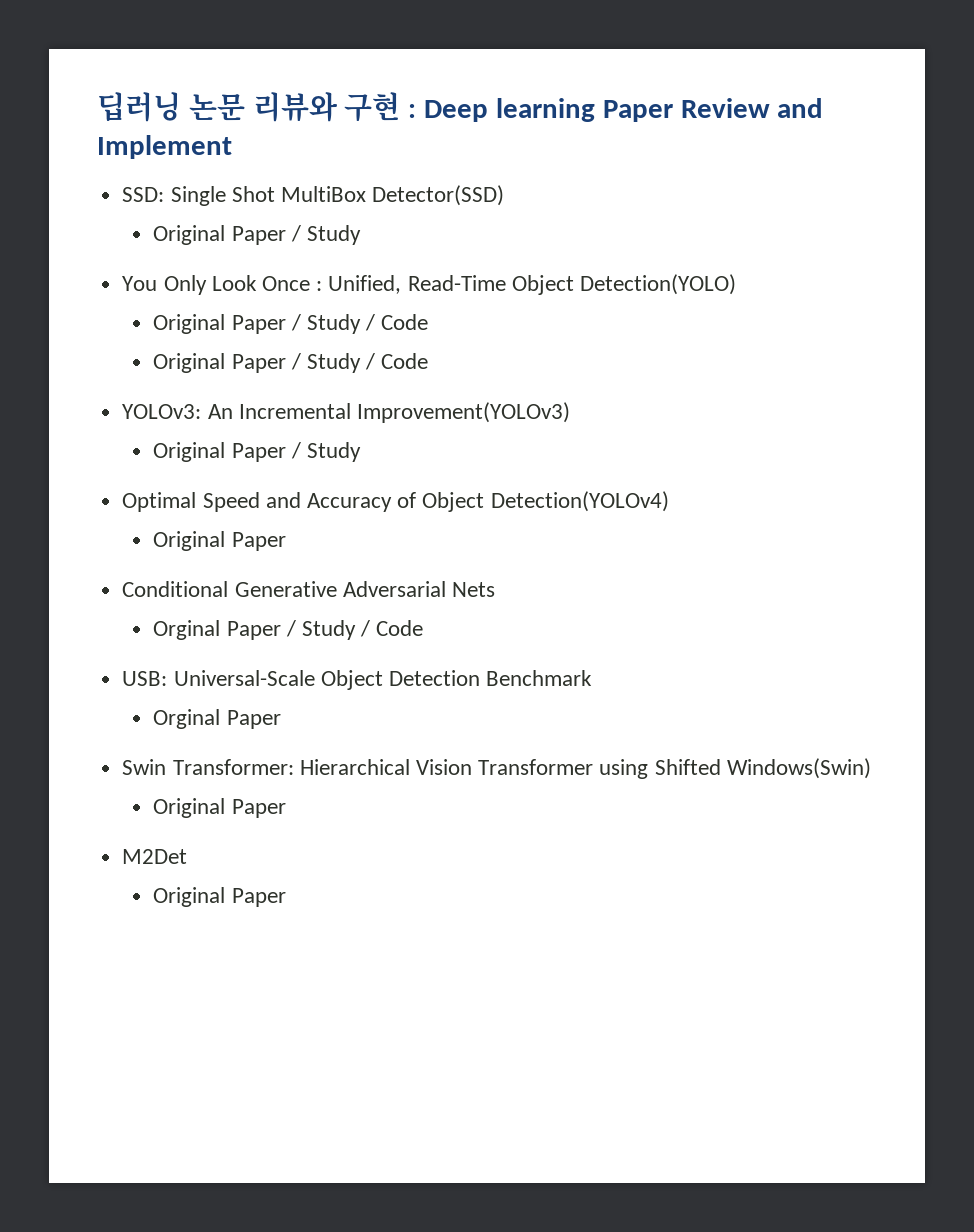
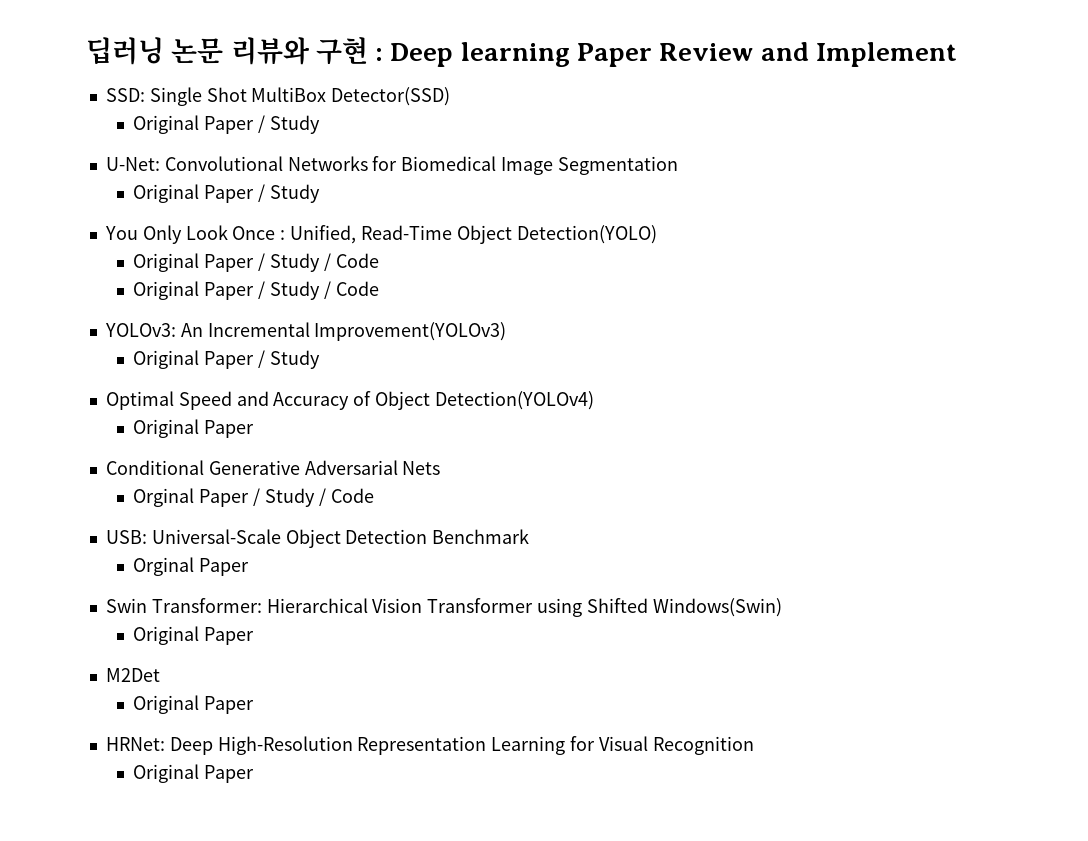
(362, 235) none -> [105,156,678,175] [133,184,320,203] // U-Net: Convolutional Networks for Biomedical Image Segmentation // Original Paper / Study
(286, 897) none -> [105,736,754,755] [133,764,255,783] // HRNet: Deep High-Resolution Representation Learning for Visual Recognition // Original Paper

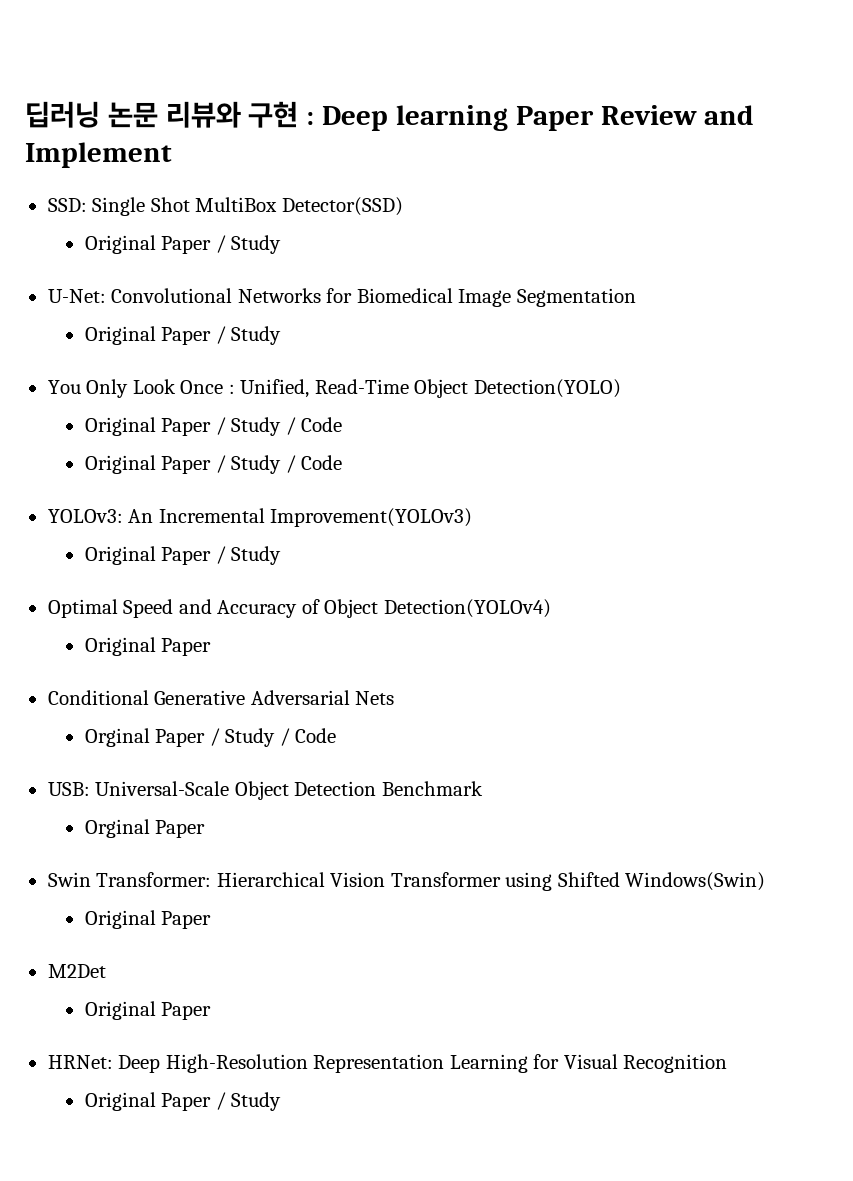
(255, 774) none -> [215,1092,282,1111] / Study

